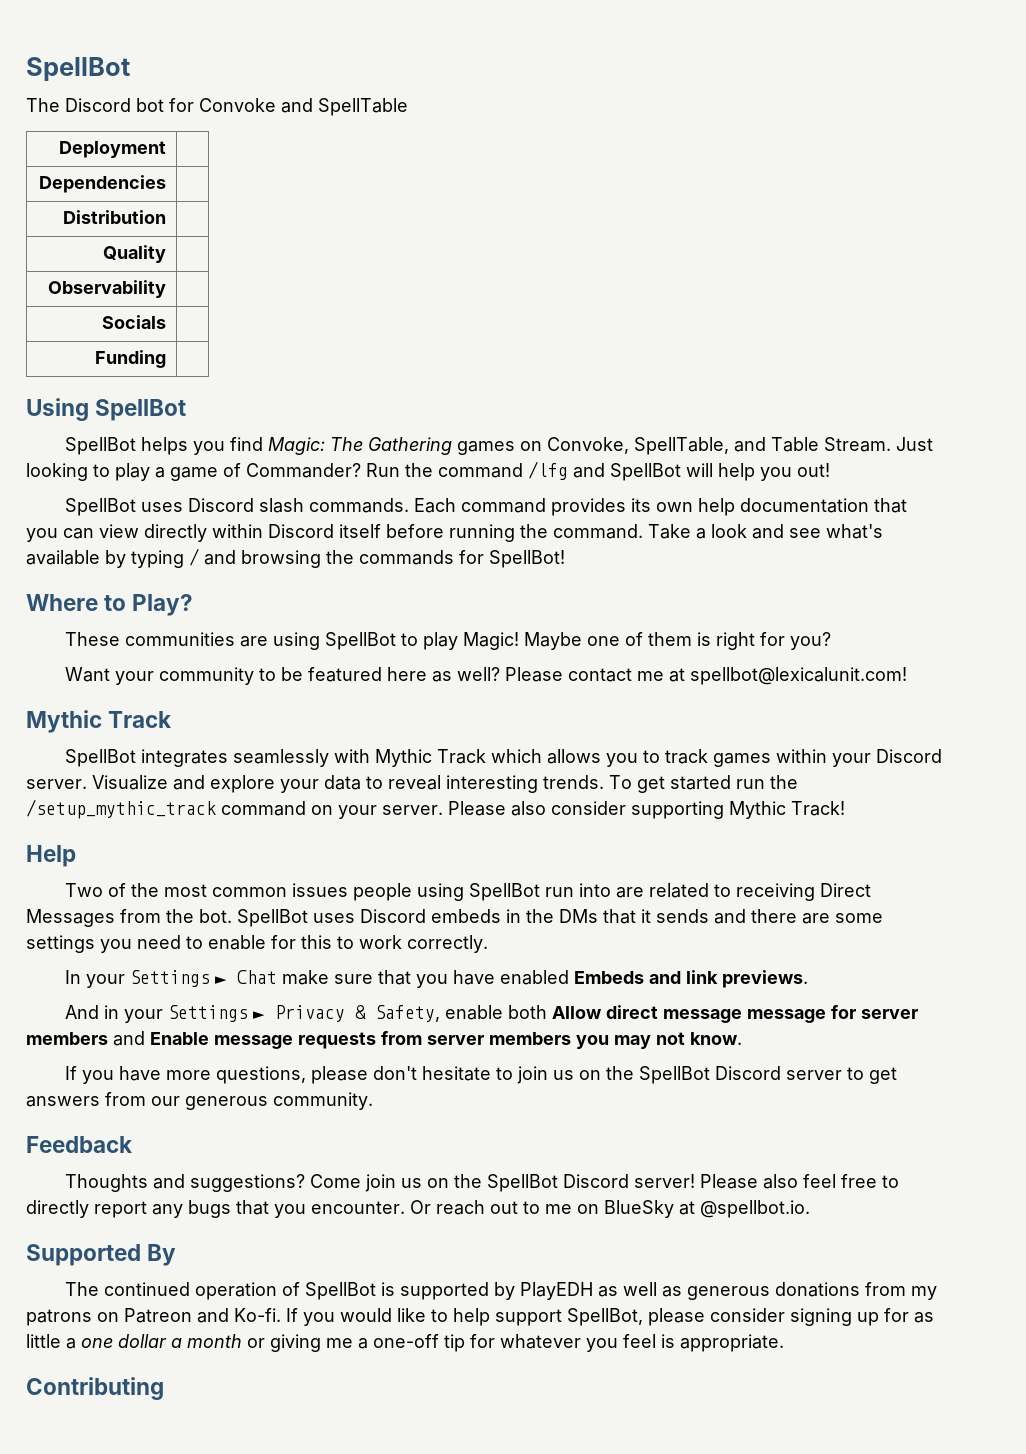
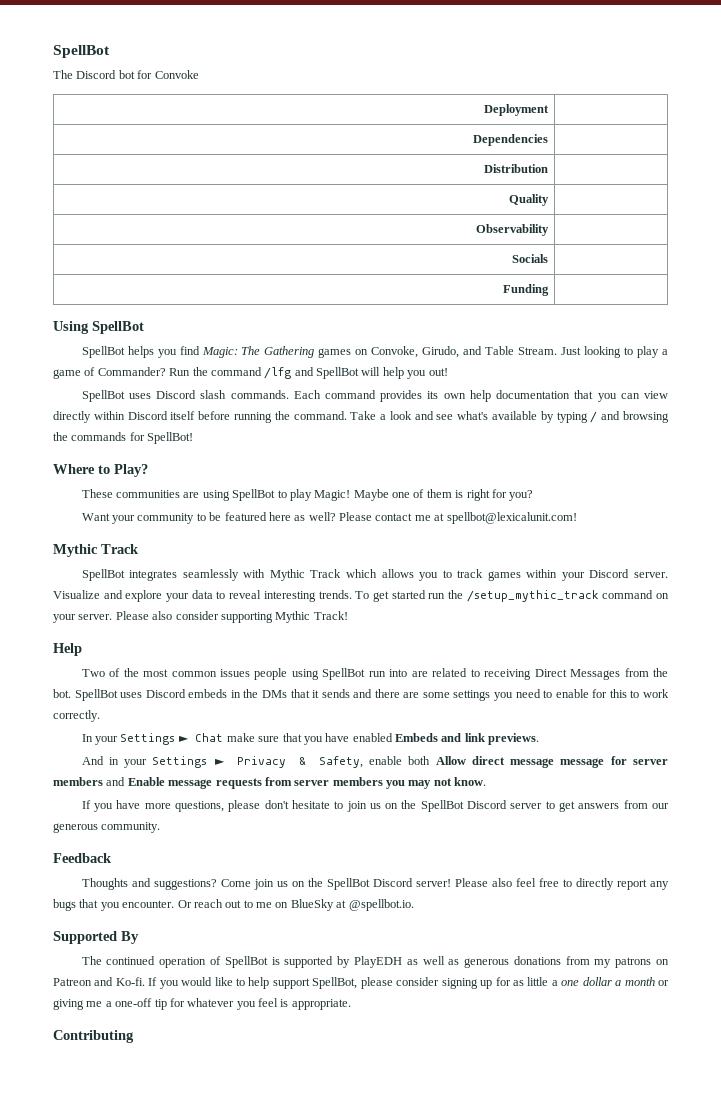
[281,98,408,116] and SpellTable -> (199, 74) none
[633,437,729,455] SpellTable, -> [422,346,460,358] Girudo,

